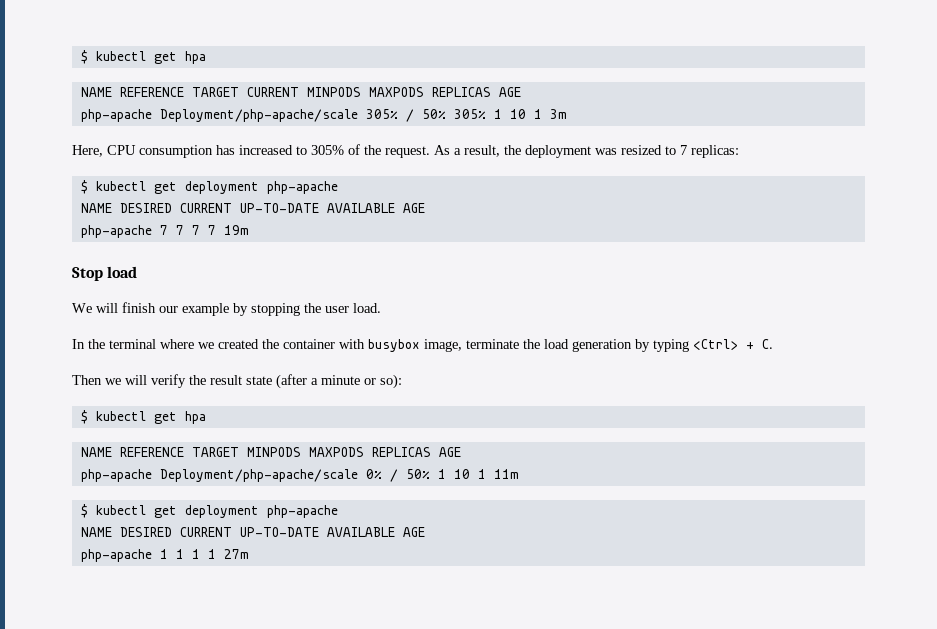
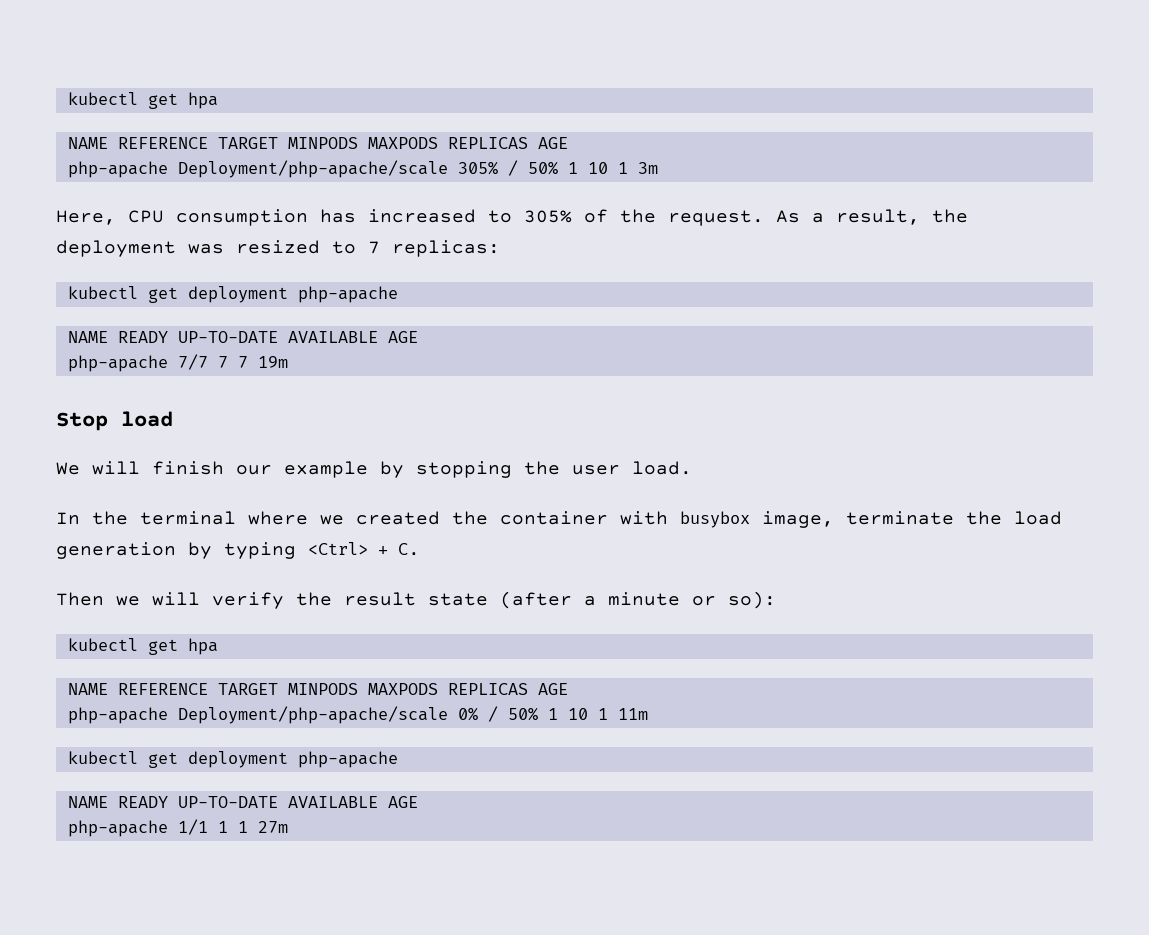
[80,50,206,64] [80,87,299,97] $ kubectl get hpa // NAME REFERENCE TARGET CURRENT -> [67,92,218,109] [67,137,278,149] kubectl get hpa // NAME REFERENCE TARGET
[453,109,486,119] 305% -> (558, 168) none
[80,180,338,194] [80,203,425,213] [80,225,184,238] $ kubectl get deployment php-apache // NAME DESIRED CURRENT UP-TO-DATE AVAILABLE AGE // php-apache 7 7 -> [67,286,398,303] [67,331,418,343] [67,354,208,372] kubectl get deployment php-apache // NAME READY UP-TO-DATE AVAILABLE AGE // php-apache 7/7
[80,410,88,424] $ -> (776, 600) none
[80,504,338,518] [80,527,425,537] [80,549,184,562] $ kubectl get deployment php-apache // NAME DESIRED CURRENT UP-TO-DATE AVAILABLE AGE // php-apache 1 1 -> [67,751,398,768] [67,796,418,808] [67,819,208,837] kubectl get deployment php-apache // NAME READY UP-TO-DATE AVAILABLE AGE // php-apache 1/1

